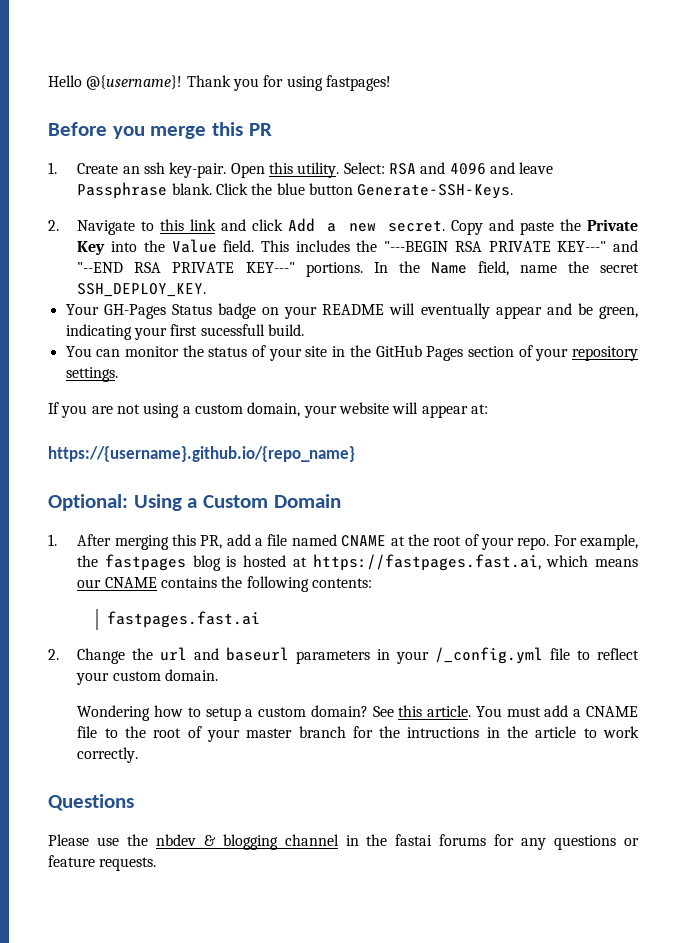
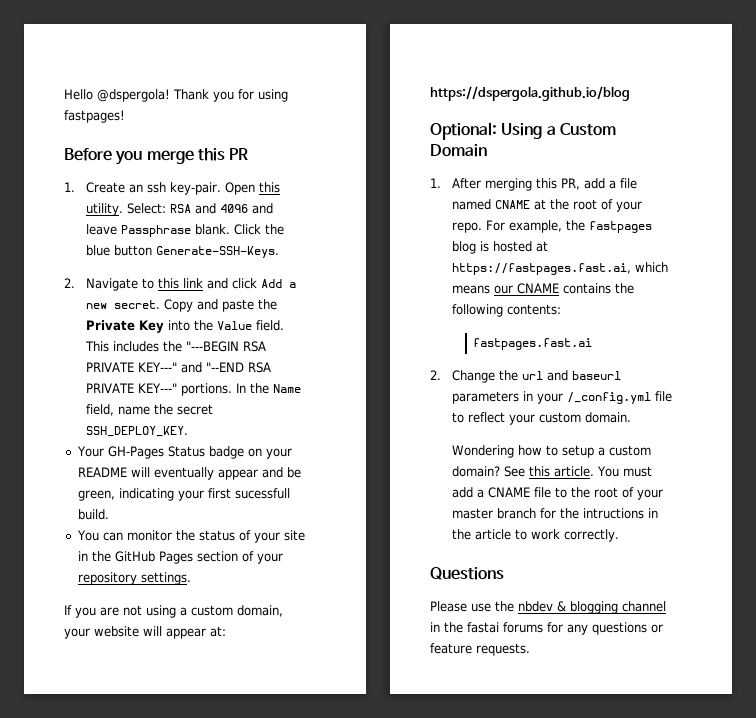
[86,75,183,90] @{username}! -> [97,89,170,102] @dspergola!
[48,446,355,462] https://{username}.github.io/{repo_name} -> [430,86,630,101] https://dspergola.github.io/blog

